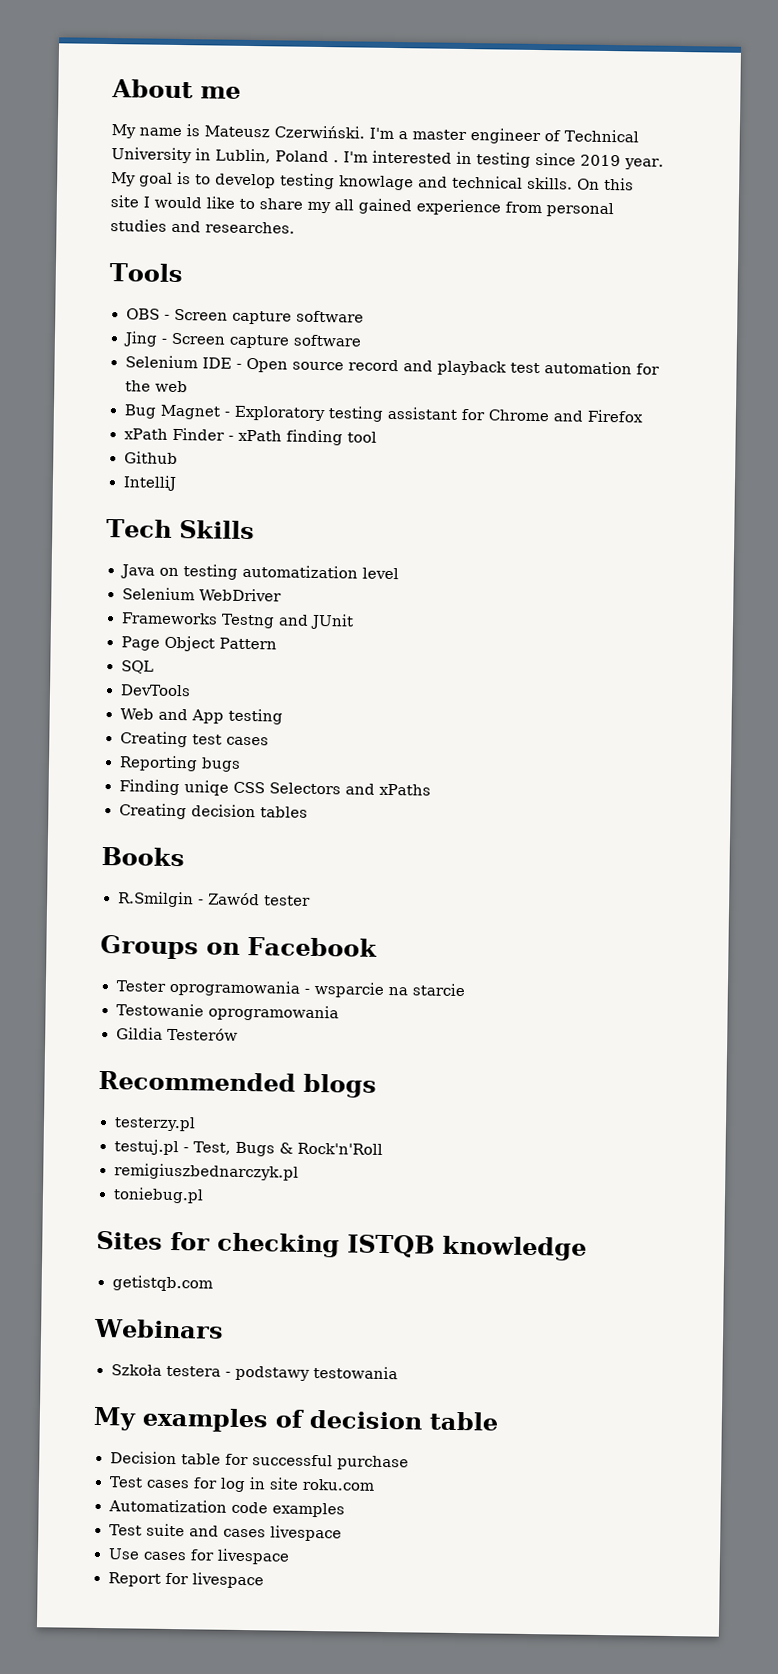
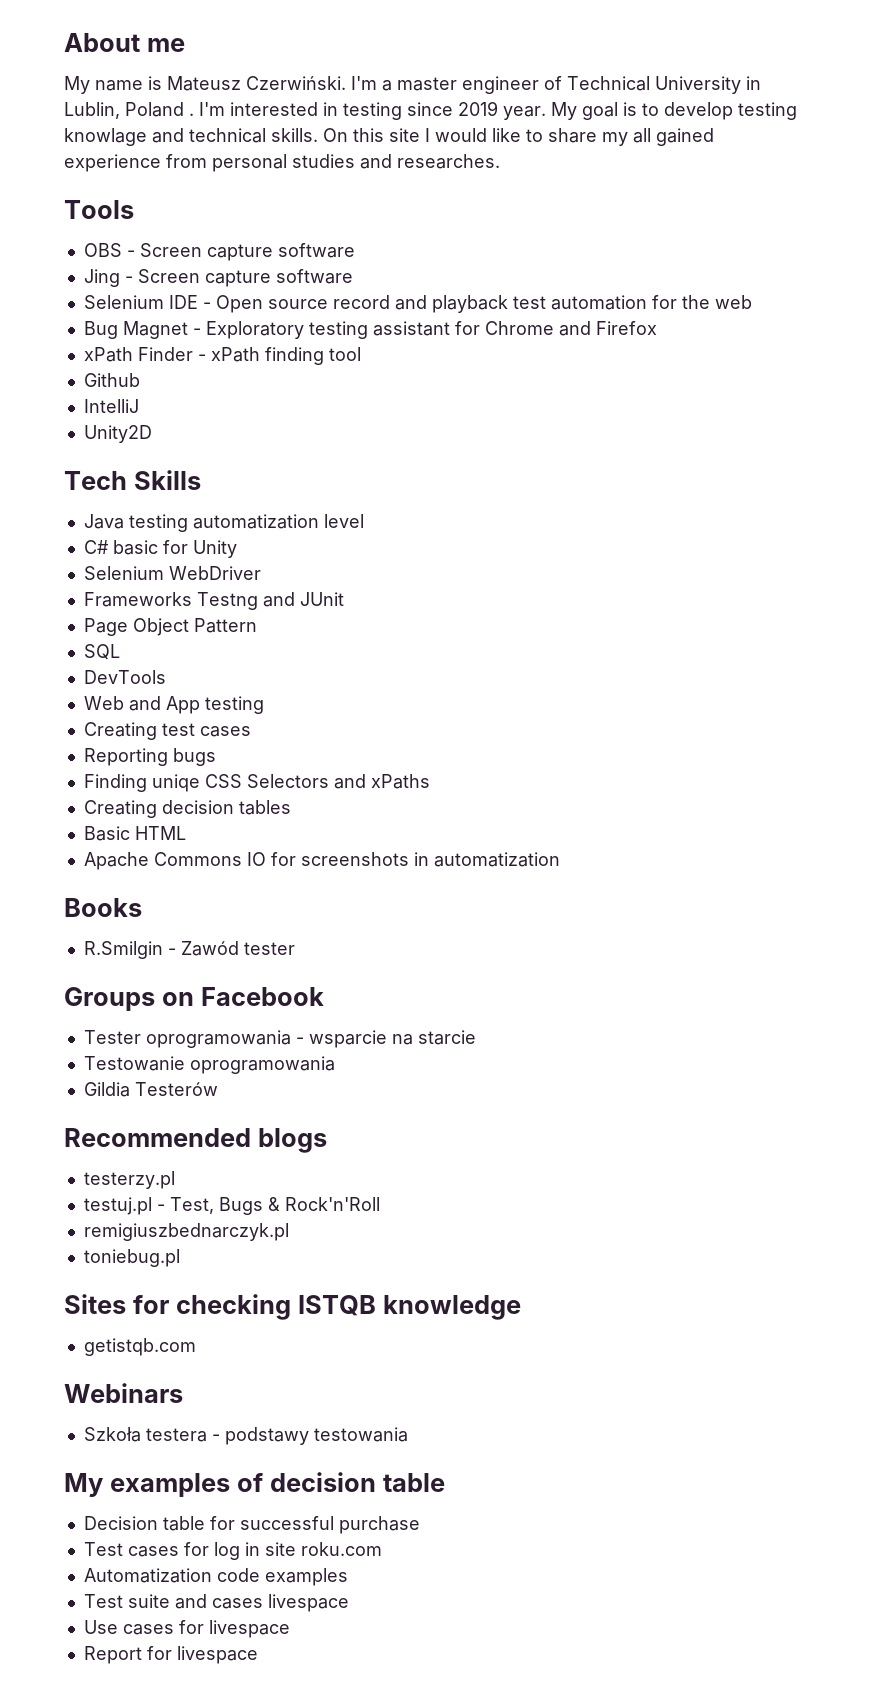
(177, 483) none -> [83,425,152,443] // Unity2D
[158,567,179,577] on -> (124, 521) none
(399, 573) none -> [83,540,237,558] // C# basic for Unity
(308, 812) none -> [83,826,186,841] [83,852,560,870] // Basic HTML // Apache Commons IO for screenshots in automatization

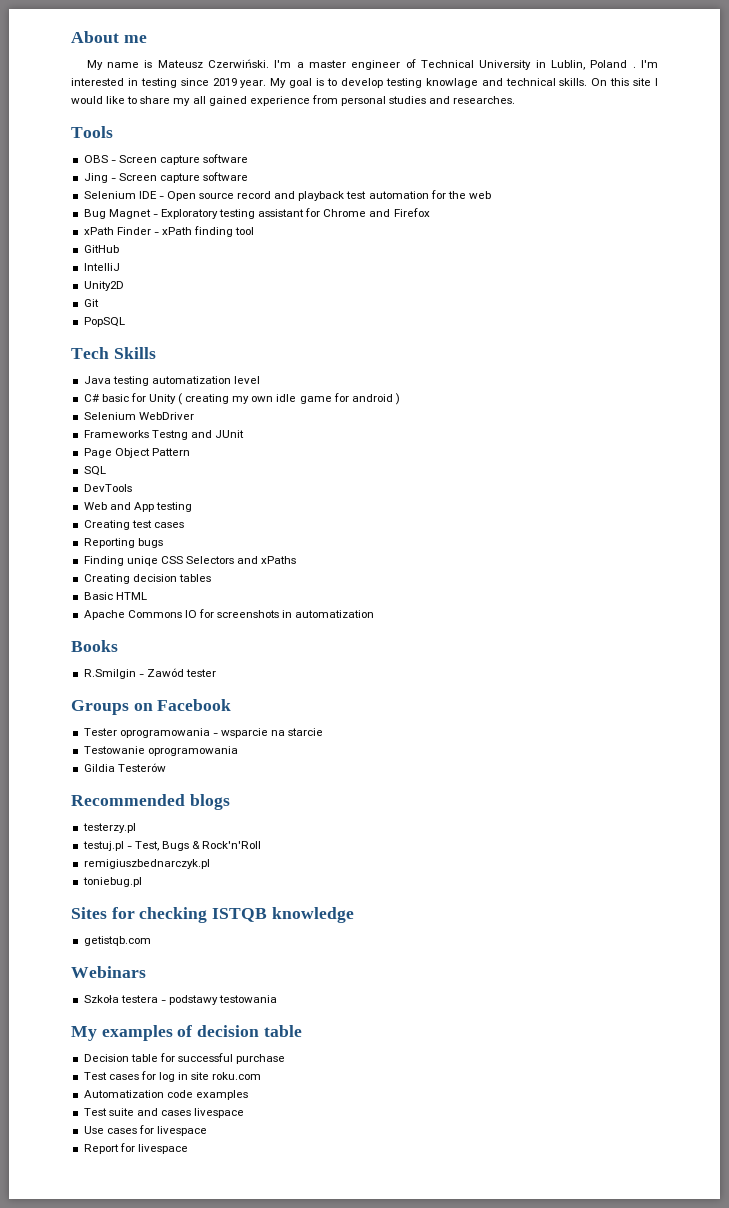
[83,373,140,387] Github -> [83,245,119,253] GitHub
(152, 434) none -> [83,299,99,307] [83,317,125,327] // Git // PopSQL
(237, 549) none -> [178,393,400,405] ( creating my own idle game for android )

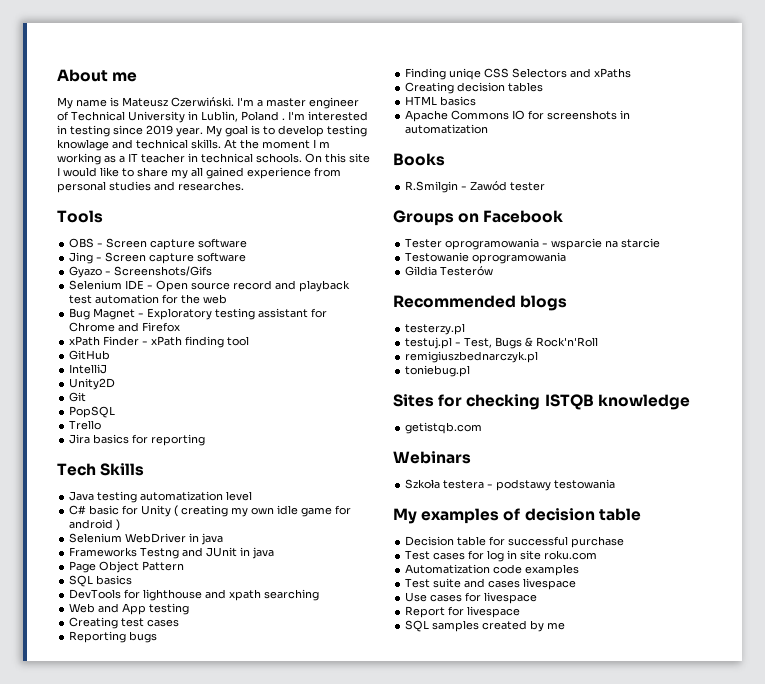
(588, 82) none -> [224,139,330,149] [57,153,302,165] At the moment I m working as a IT teacher in technical schools.
(249, 176) none -> [69,266,213,278] // Gyazo - Screenshots/Gifs
(125, 322) none -> [69,420,102,430] [69,434,206,446] // Trello // Jira basics for reporting
(194, 416) none -> [189,533,224,545] in java
(244, 434) none -> [240,547,275,559] in java
(106, 471) none -> [96,575,133,585] basics
(132, 488) none -> [124,589,320,601] for lighthouse and xpath searching
[83,592,113,600] Basic -> (544, 87) none
(147, 596) none -> [440,96,477,106] basics
(188, 1149) none -> [405,620,566,632] // SQL samples created by me

